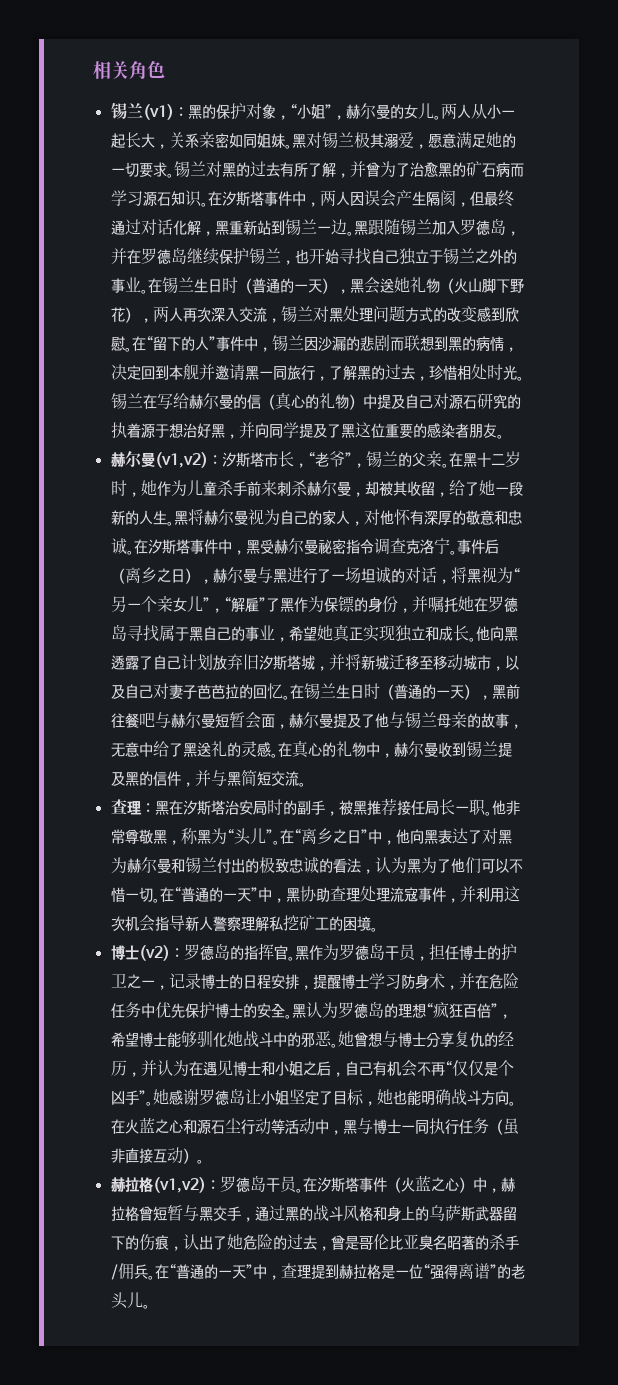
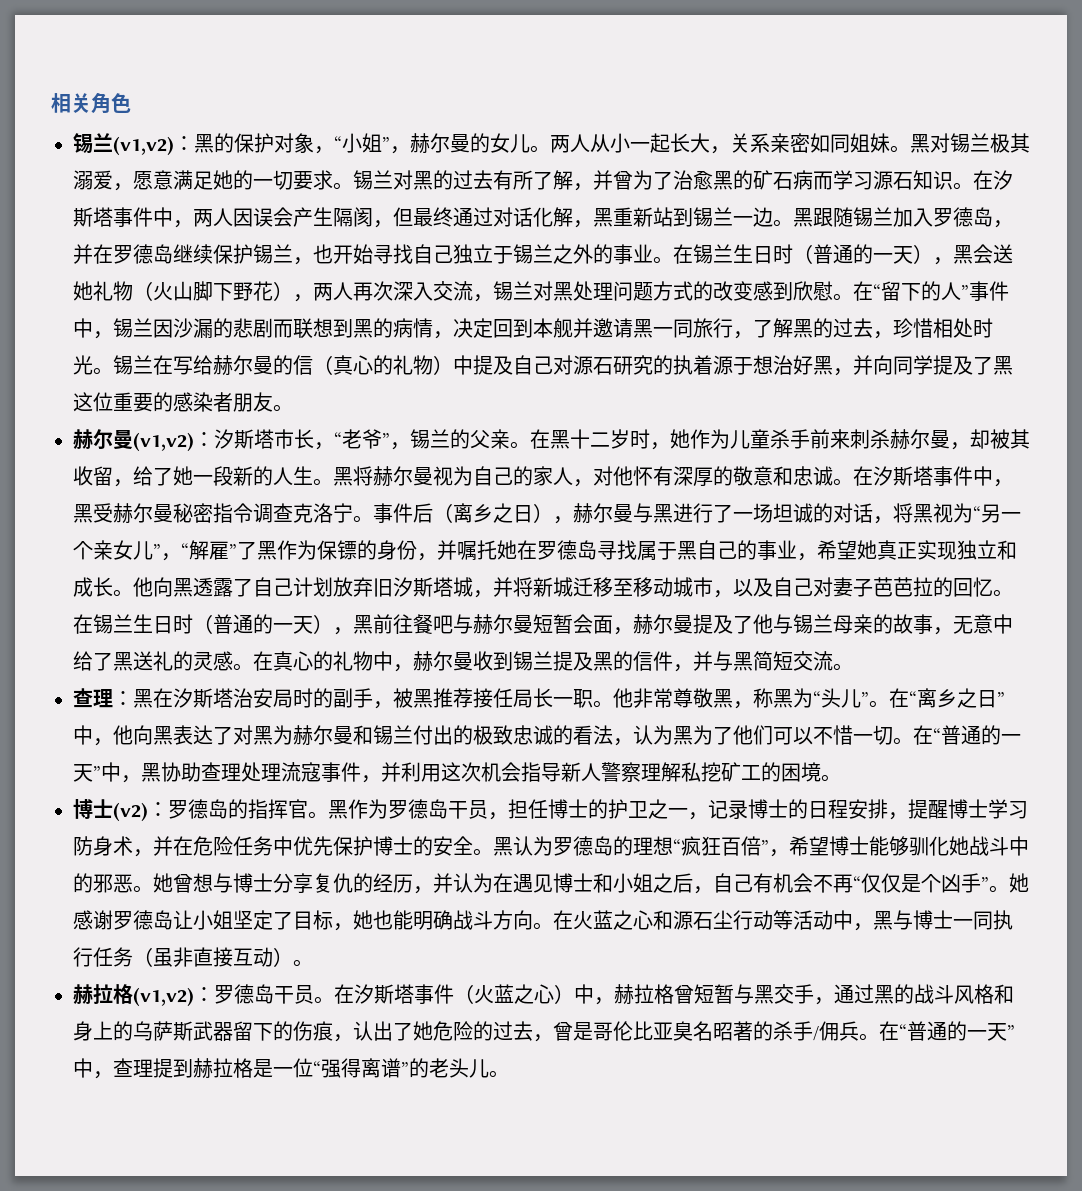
[142,104,174,120] (v1) -> [113,136,174,156] (v1,v2)

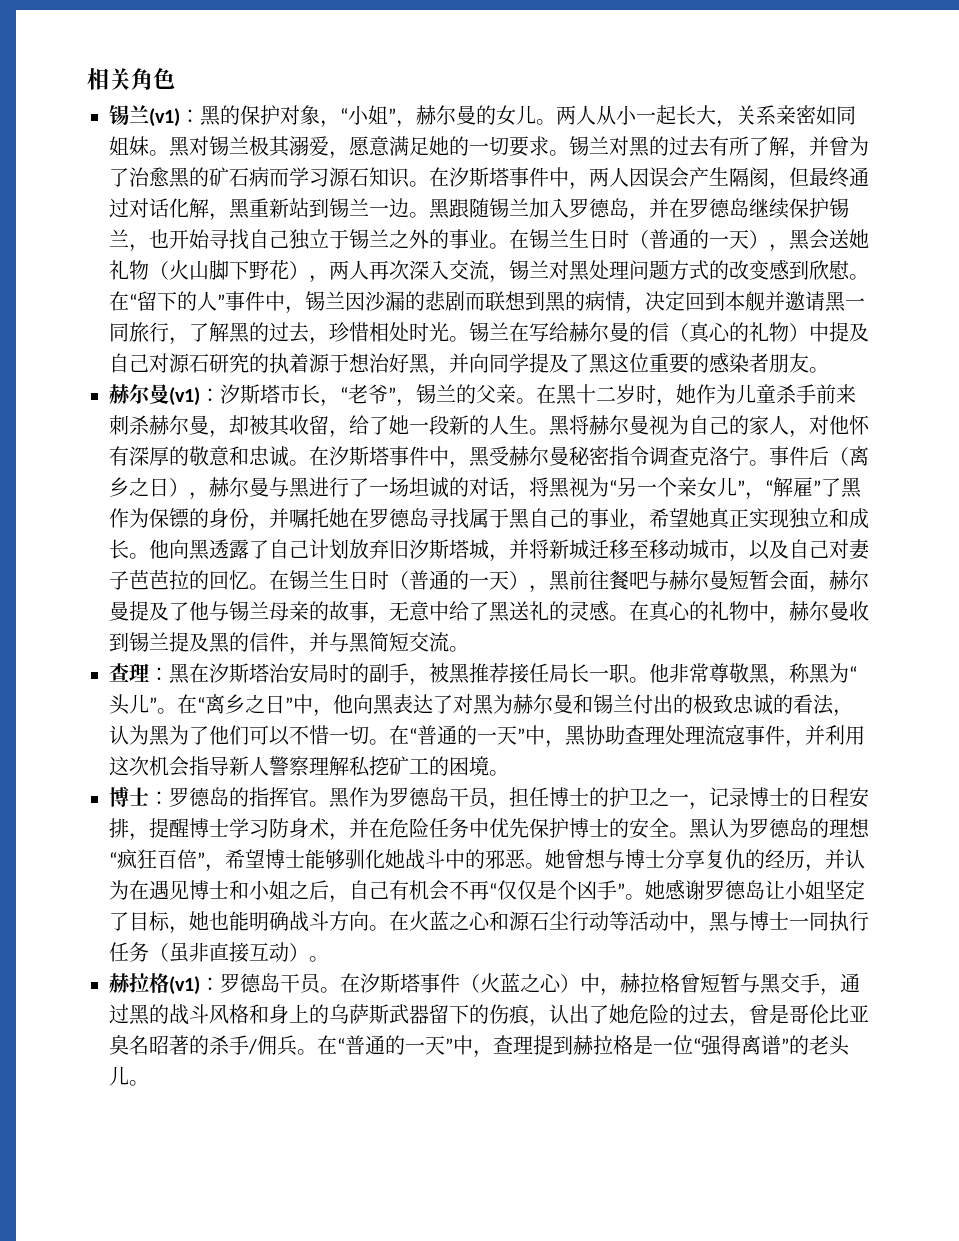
[113,136,174,156] (v1,v2) -> [149,108,180,127] (v1)
[133,432,194,452] (v1,v2) -> [169,387,200,406] (v1)
[113,802,148,822] (v2) -> (149, 796) none
[133,987,194,1007] (v1,v2) -> [169,976,200,995] (v1)

